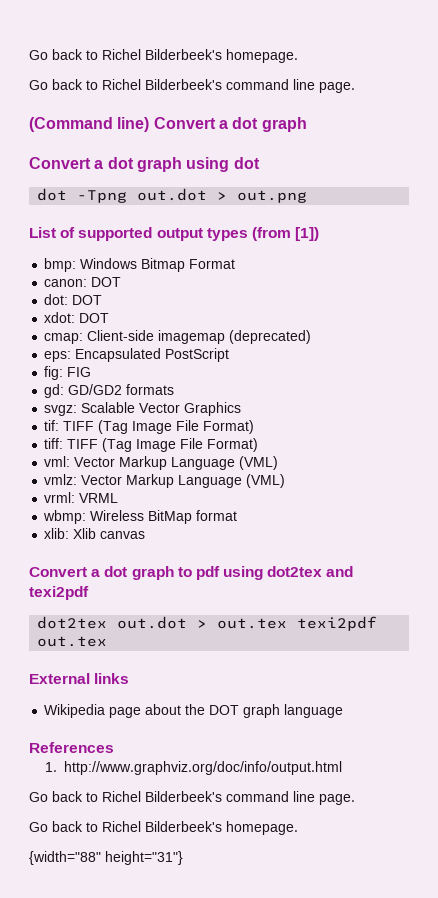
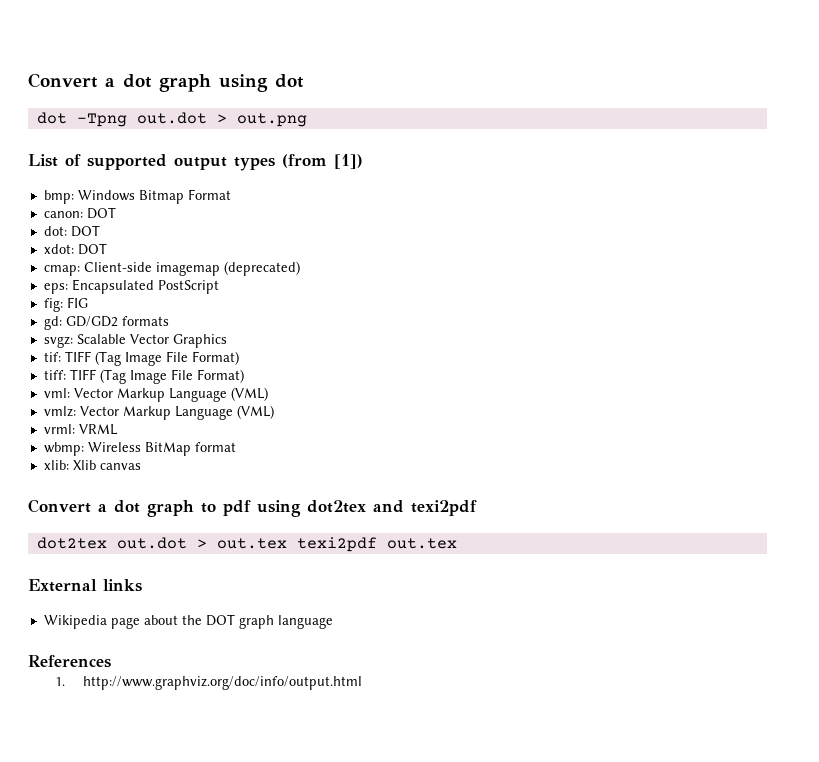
[29,49,298,63] [29,79,355,93] [29,117,307,132] Go back to Richel Bilderbeek's homepage. // Go back to Richel Bilderbeek's command line page. // (Command line) Convert a dot graph // -> (28, 80) none
[29,791,355,805] [29,821,298,835] [29,851,183,865] // Go back to Richel Bilderbeek's command line page. // Go back to Richel Bilderbeek's homepage. // {width="88" height="31"} -> (362, 683) none

